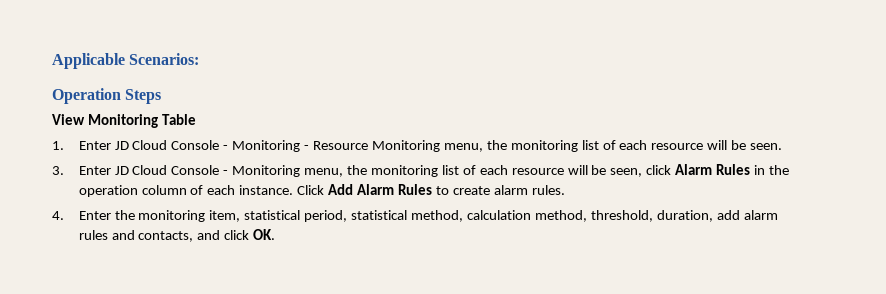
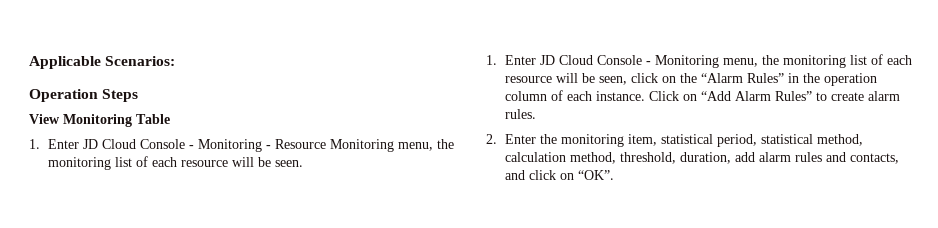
[52,166,64,175] 3. -> [486,55,497,65] 1.
[675,164,751,175] Alarm Rules -> [662,73,785,83] on the “Alarm Rules”
[328,184,432,195] Add Alarm Rules -> [683,91,813,101] on “Add Alarm Rules”
[52,211,64,220] 4. -> [486,134,497,144] 2.
[253,229,276,240] OK. -> [560,170,615,180] on “OK”.

